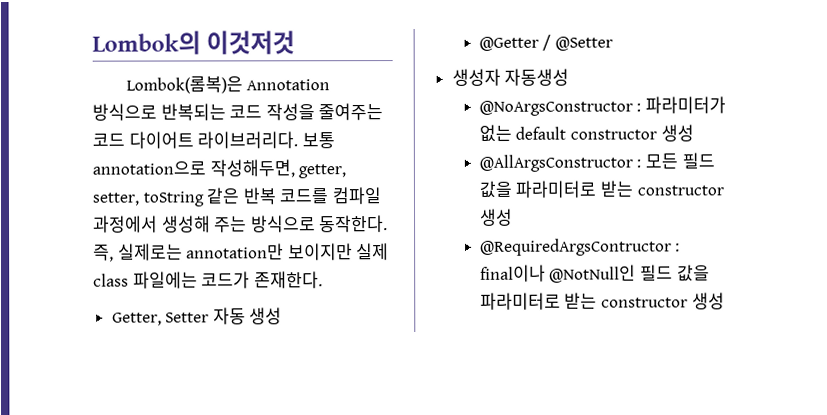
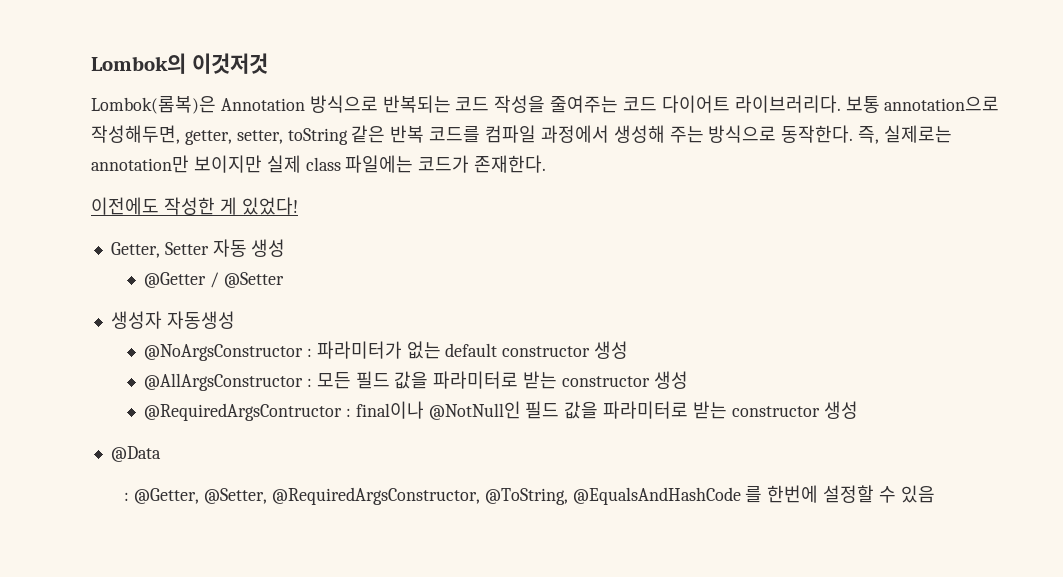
(323, 280) none -> [91,197,298,215] // 이전에도 작성한 게 있었다!
(725, 301) none -> [110,446,161,462] [124,485,935,505] // @Data // : @Getter, @Setter, @RequiredArgsConstructor, @ToString, @EqualsAndHashCode 를 한번에 설정할 수 있음

